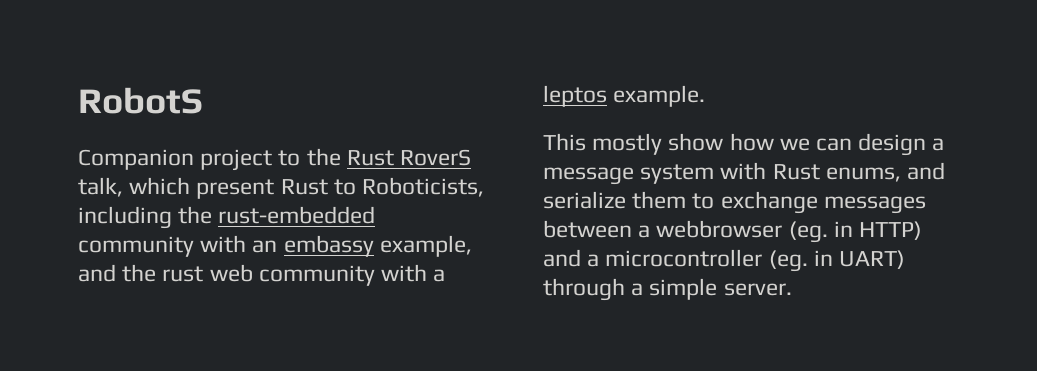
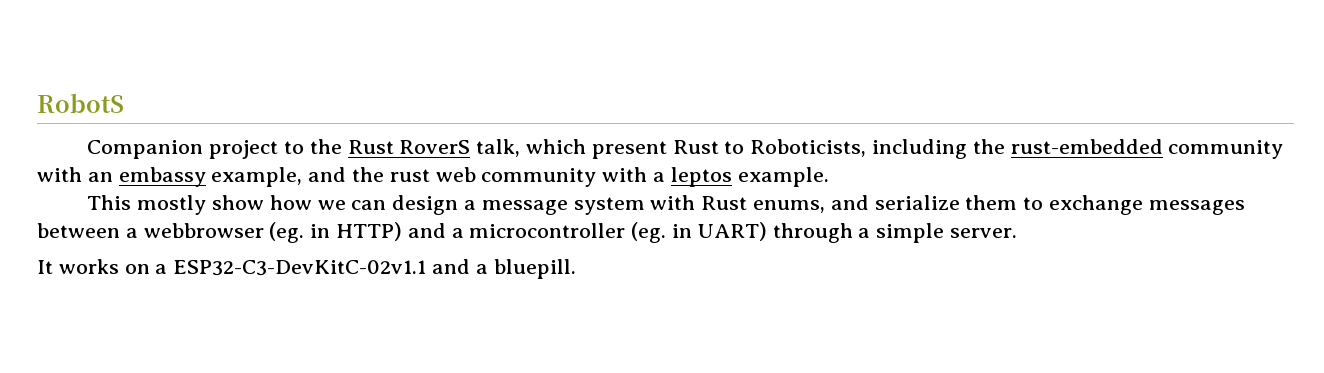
(792, 289) none -> [37,259,576,279] // It works on a ESP32-C3-DevKitC-02v1.1 and a bluepill.

